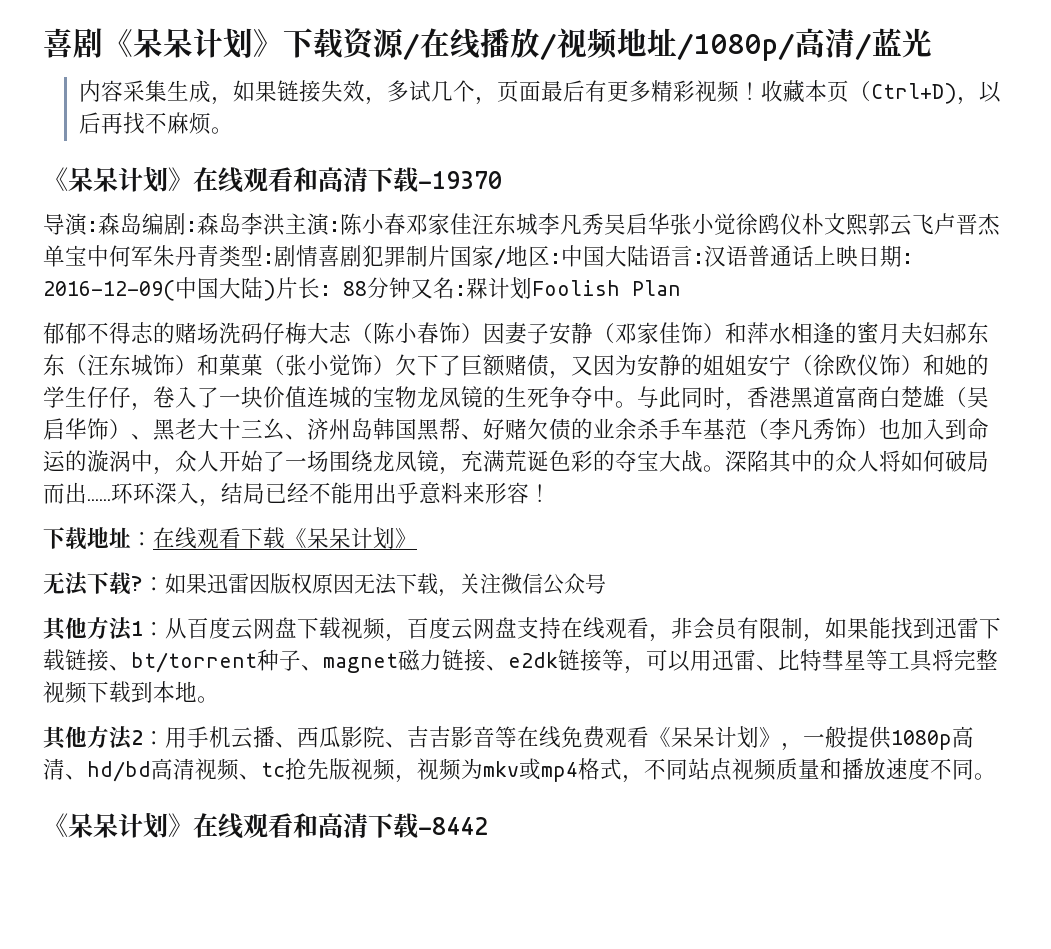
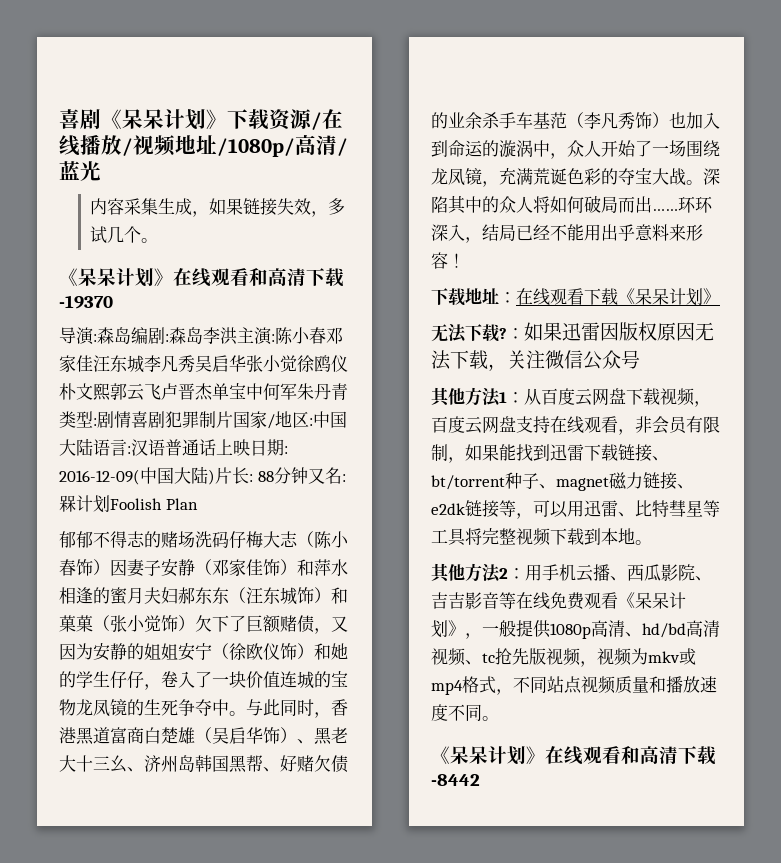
[475,80,1002,105] [79,112,212,135] ，页面最后有更多精彩视频！收藏本页（Ctrl+D)，以后再找不麻烦 -> (141, 234) none

